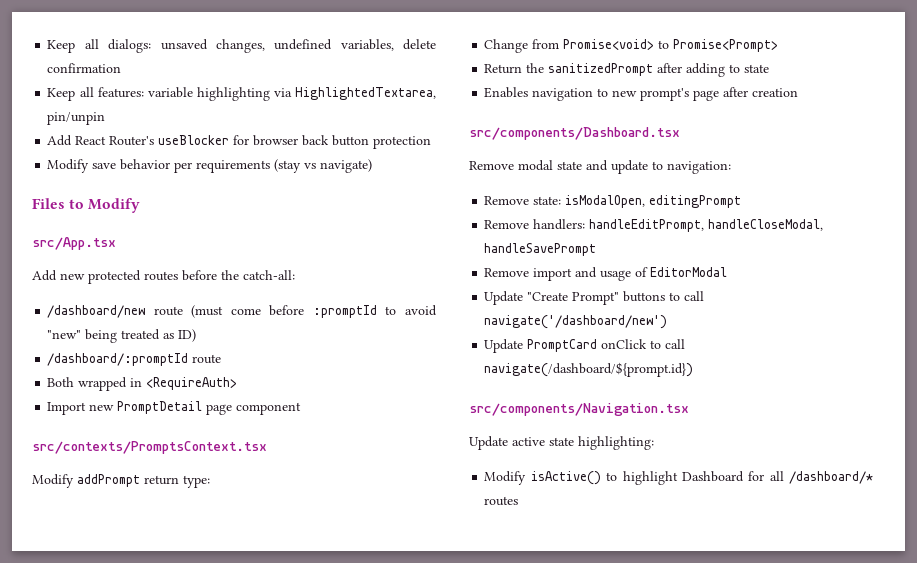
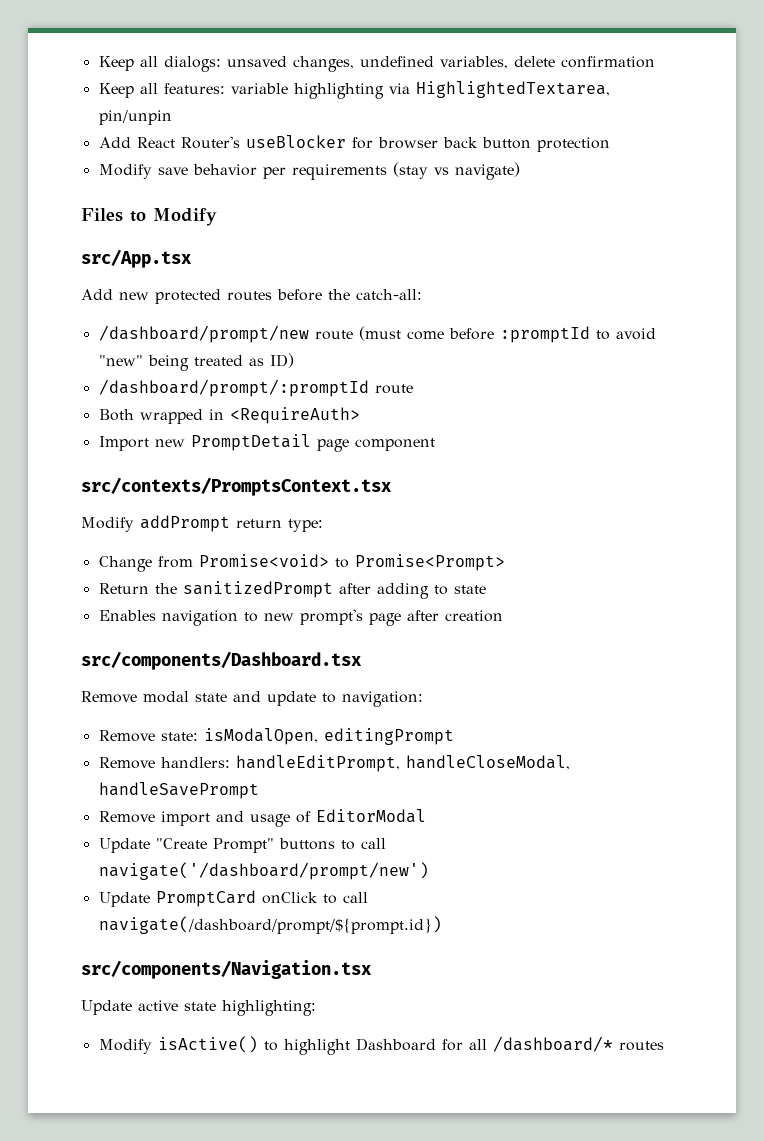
[47,305,146,318] /dashboard/new -> [98,325,309,343] /dashboard/prompt/new
[47,353,189,366] /dashboard/:promptId -> [98,379,369,397] /dashboard/prompt/:promptId
[484,315,668,329] navigate('/dashboard/new') -> [98,862,429,880] navigate('/dashboard/prompt/new')
[484,362,694,377] navigate(/dashboard/${prompt.id}) -> [98,916,442,934] navigate(/dashboard/prompt/${prompt.id})

